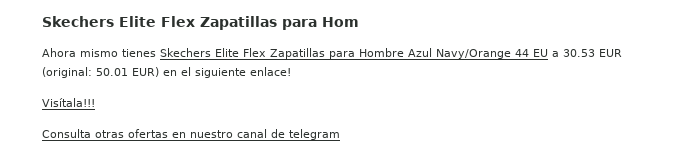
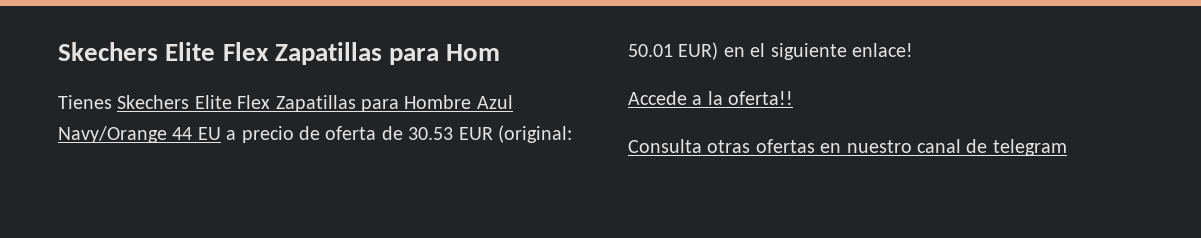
[42,48,156,57] Ahora mismo tienes -> [58,95,112,109] Tienes
(559, 54) none -> [241,126,403,143] precio de oferta de
[42,98,95,107] Visítala!!! -> [628,91,794,105] Accede a la oferta!!

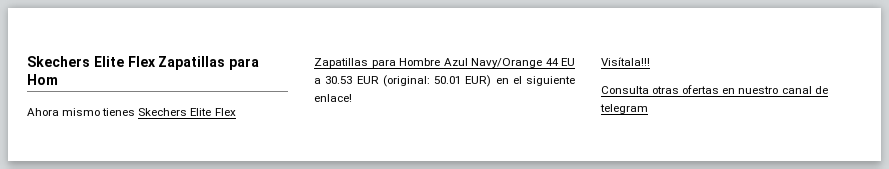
[58,95,112,109] Tienes -> [27,108,136,116] Ahora mismo tienes
[241,126,403,143] precio de oferta de -> (321, 81) none
[628,91,794,105] Accede a la oferta!! -> [601,57,650,66] Visítala!!!

